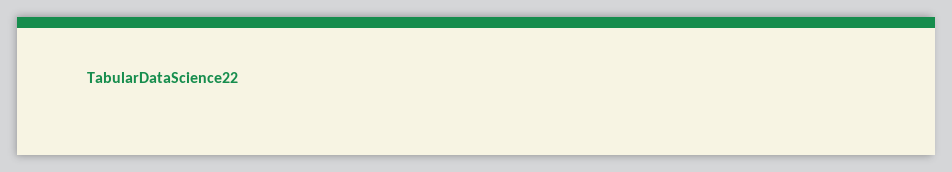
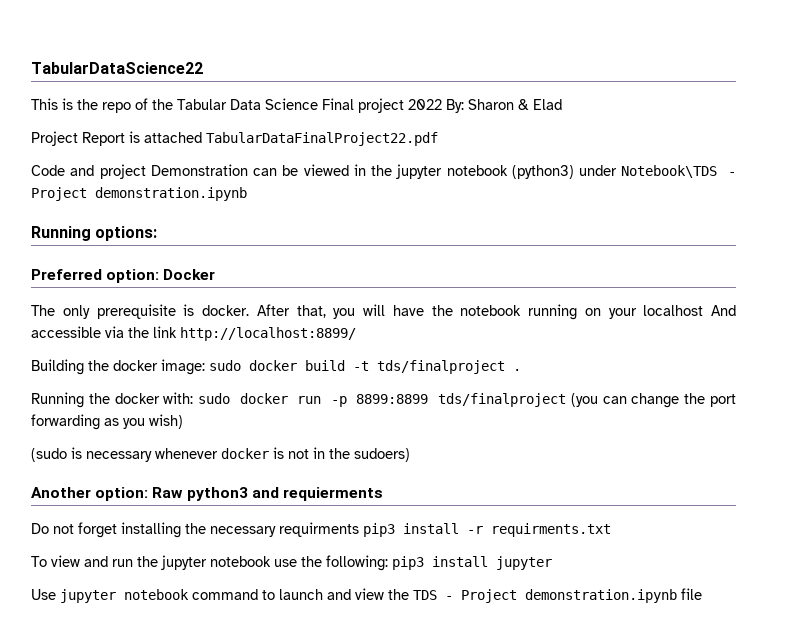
(238, 77) none -> [31,98,562,113] [31,131,438,146] [31,164,736,179] [31,187,247,201] [31,226,158,241] [31,269,216,283] [31,304,736,320] [31,326,356,341] [31,359,521,375] [31,392,736,408] [31,414,183,430] [31,447,410,462] [31,487,383,501] [31,522,611,538] [31,555,552,571] [31,588,702,603] // This is the repo of the Tabular Data Science Final project 2022 By: Sharon & Elad // Project Report is attached TabularDataFinalProject22.pdf // Code and project Demonstration can be viewed in the jupyter notebook (python3) under Notebook\TDS - Project demonstration.ipynb // Running options: // Preferred option: Docker // The only prerequisite is docker. After that, you will have the notebook running on your localhost And accessible via the link http://localhost:8899/ // Building the docker image: sudo docker build -t tds/finalproject . // Running the docker with: sudo docker run -p 8899:8899 tds/finalproject (you can change the port forwarding as you wish) // (sudo is necessary whenever docker is not in the sudoers) // Another option: Raw python3 and requierments // Do not forget installing the necessary requirments pip3 install -r requirments.txt // To view and run the jupyter notebook use the following: pip3 install jupyter // Use jupyter notebook command to launch and view the TDS - Project demonstration.ipynb file

